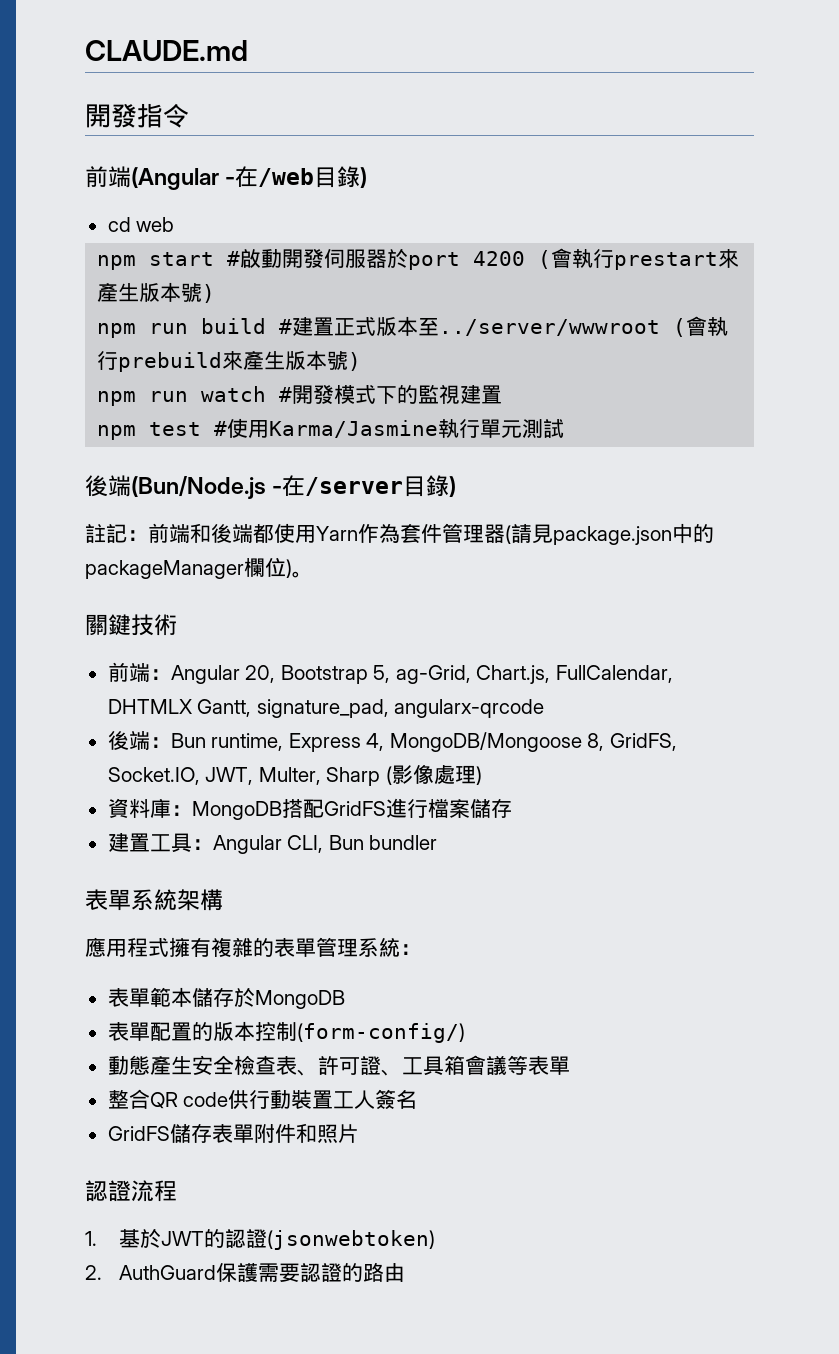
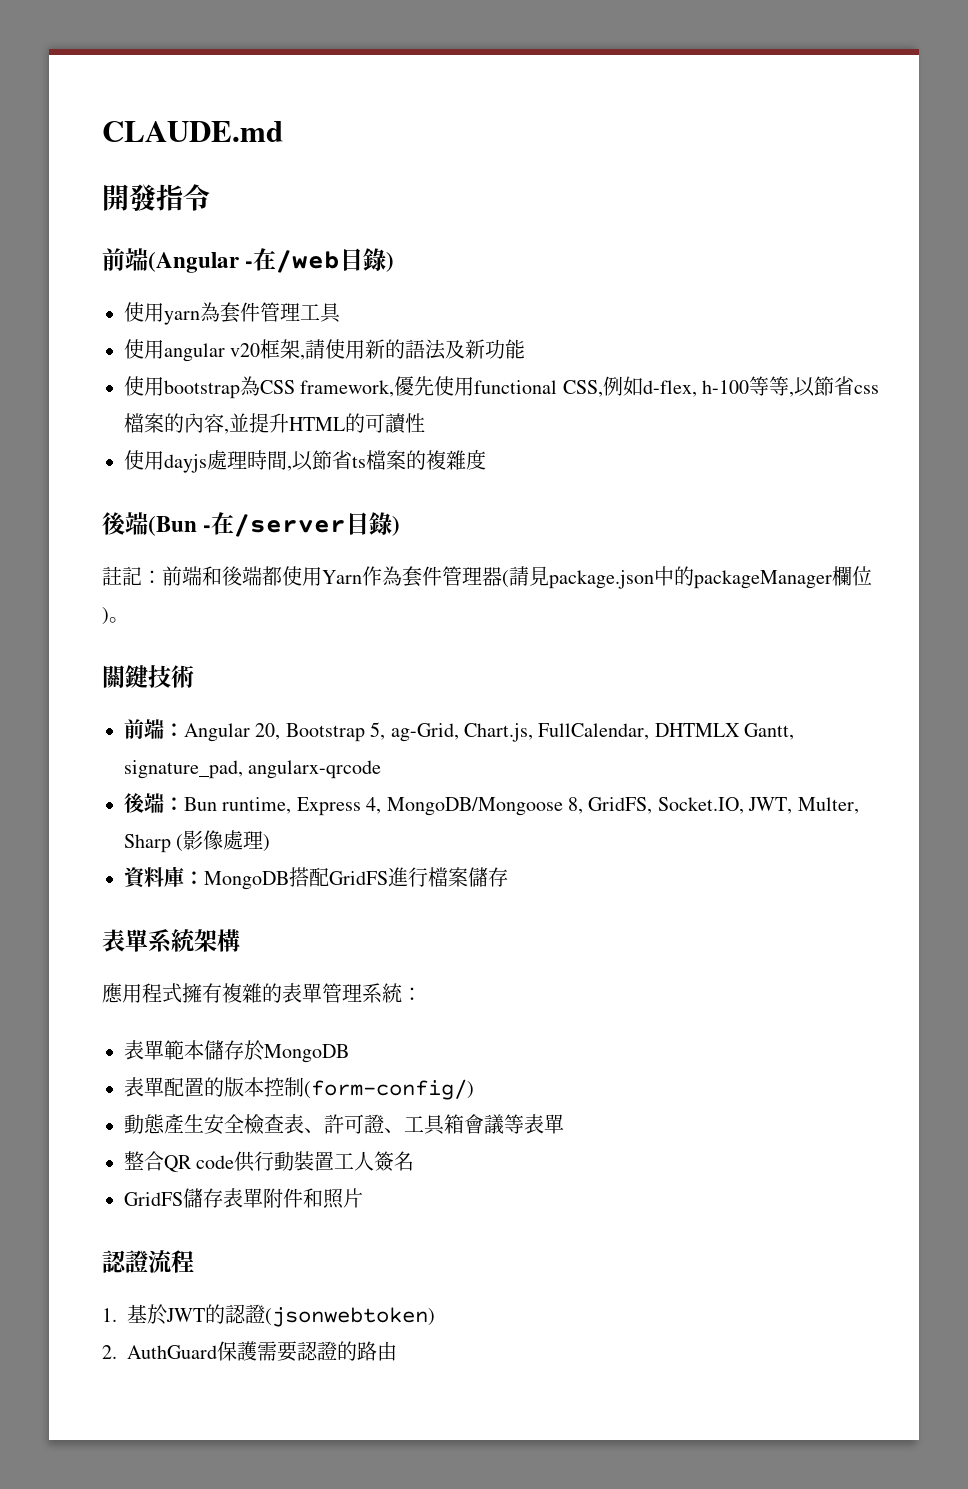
[107,217,175,232] [97,248,740,270] [97,282,216,303] [97,316,729,338] [97,350,362,372] [97,384,503,406] [97,418,565,440] [85,475,266,499] cd web // npm start #啟動開發伺服器於port 4200 (會執行prestart來產生版本號) // npm run build #建置正式版本至../server/wwwroot (會執行prebuild來產生版本號) // npm run watch #開發模式下的監視建置 // npm test #使用Karma/Jasmine執行單元測試 // 後端(Bun/Node.js -> [124,302,341,325] [124,339,526,362] [124,376,880,399] [124,413,425,434] [124,449,486,473] [102,512,197,536] 使用yarn為套件管理工具 // 使用angular v20框架,請使用新的語法及新功能 // 使用bootstrap為CSS framework,優先使用functional CSS,例如d-flex, h-100等等,以節省css檔案的內容,並提升HTML的可讀性 // 使用dayjs處理時間,以節省ts檔案的複雜度 // 後端(Bun
[107,833,438,854] // 建置工具：Angular CLI, Bun bundler -> (508, 877) none

